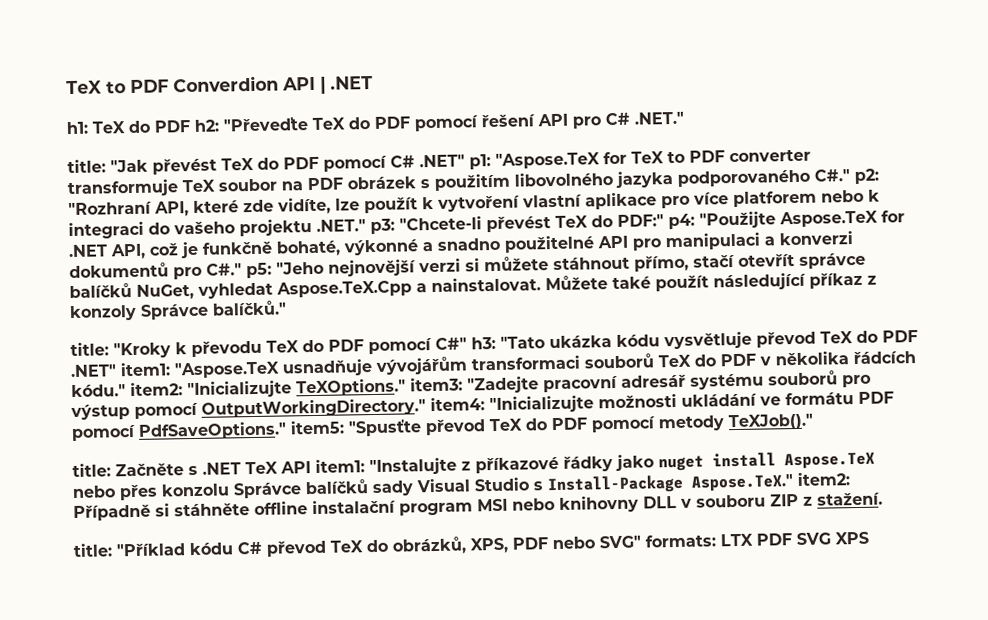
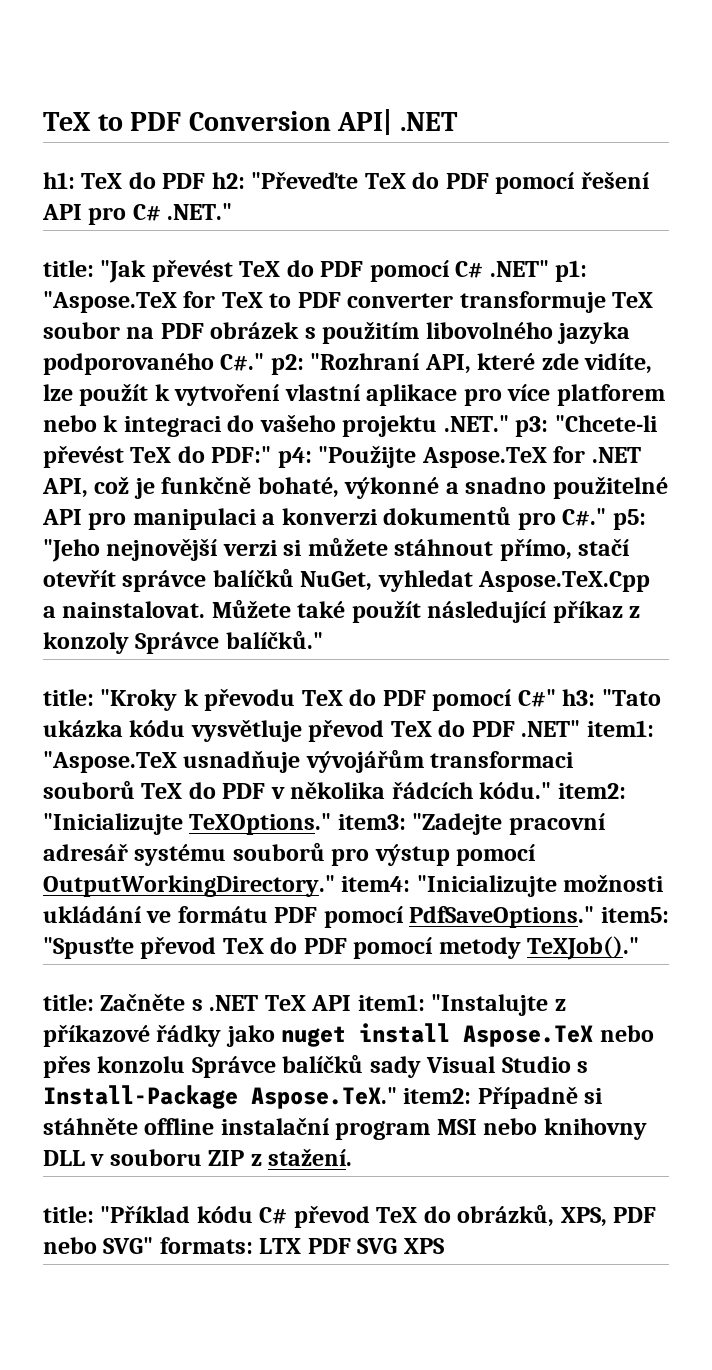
[66,75,326,95] TeX to PDF Converdion API | -> [43,109,393,135] TeX to PDF Conversion API|

